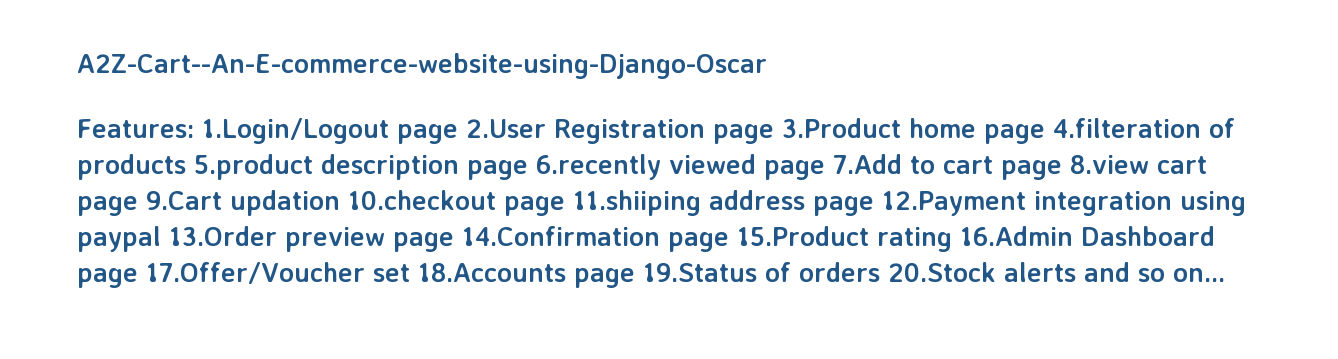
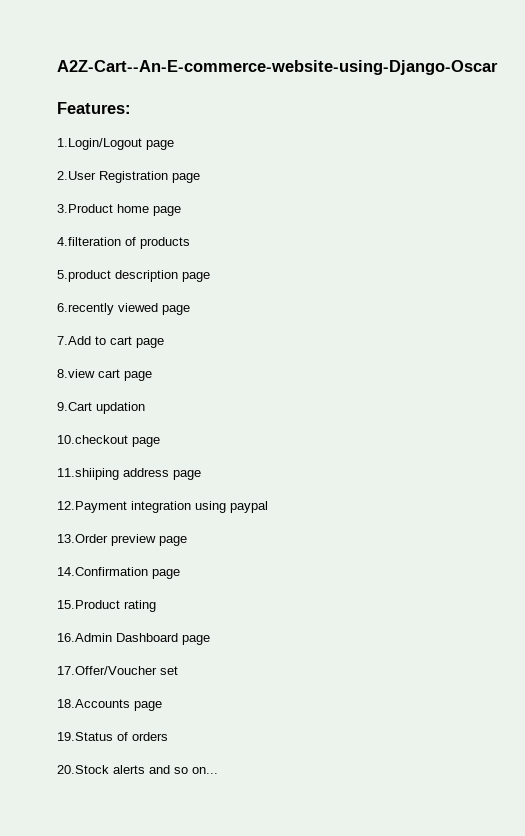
(194, 128) none -> (131, 108) //
(458, 134) none -> (174, 145) //
(774, 134) none -> (200, 178) //
(1045, 134) none -> (181, 211) //
(186, 167) none -> (190, 243) //
(528, 170) none -> (210, 277) //
(825, 170) none -> (190, 310) //
(1062, 170) none -> (164, 343) //
(138, 206) none -> (152, 376) //
(340, 203) none -> (145, 408) //
(565, 206) none -> (160, 442) //
(874, 206) none -> (201, 475) //
(161, 239) none -> (268, 507) //
(454, 242) none -> (187, 541) //
(729, 242) none -> (180, 574) //
(952, 239) none -> (156, 606) //
(138, 278) none -> (210, 640) //
(410, 273) none -> (178, 670) //
(635, 278) none -> (162, 706) //
(880, 272) none -> (168, 736) //

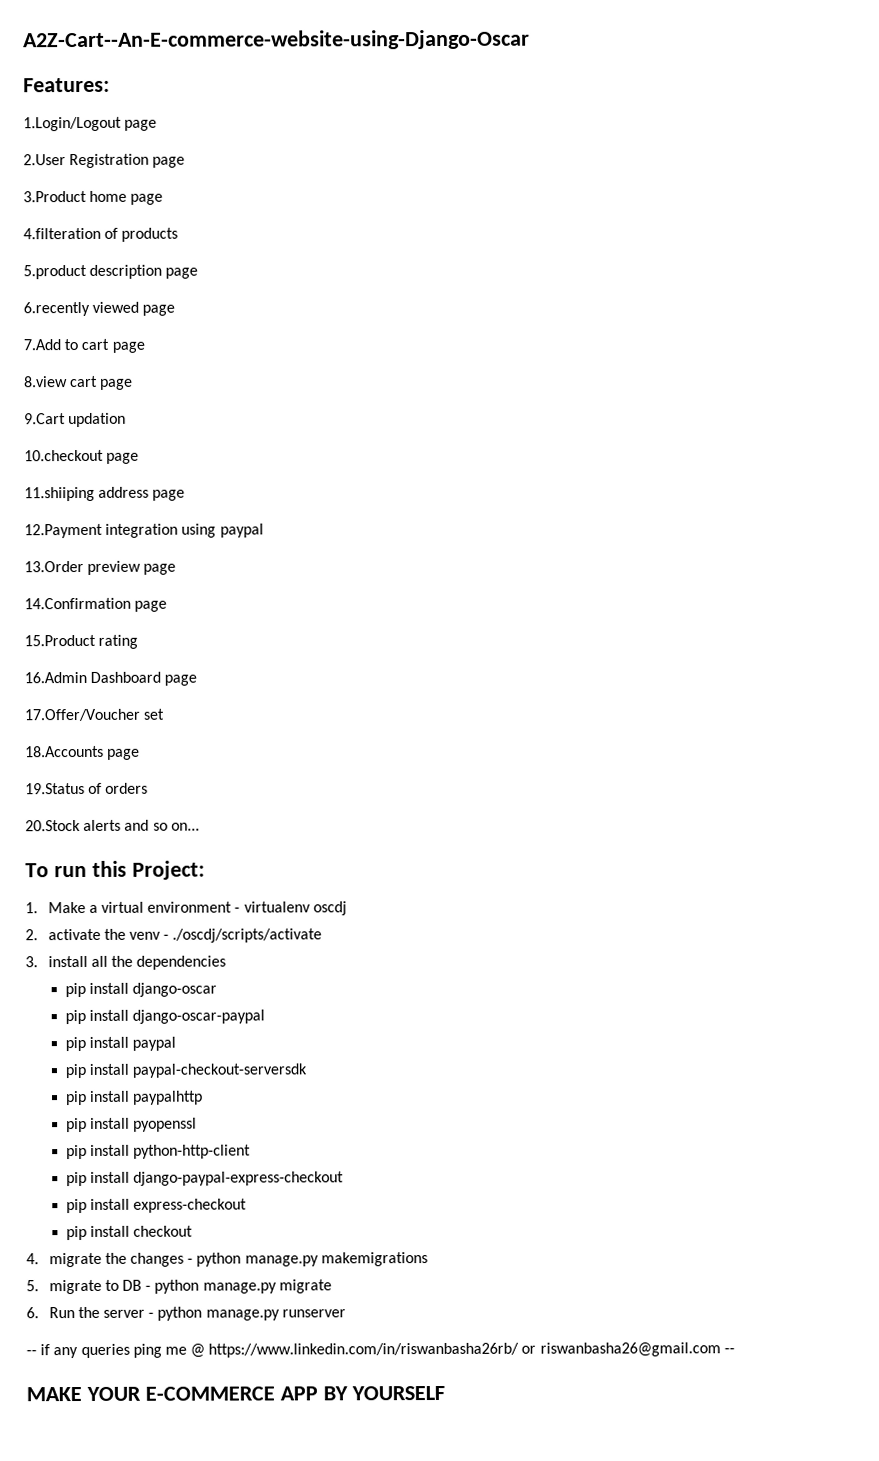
(218, 770) none -> [25,860,205,880] [25,901,347,916] [25,928,323,943] [25,955,227,970] [64,982,218,998] [64,1009,266,1025] [64,1036,177,1052] [64,1063,308,1079] [65,1090,204,1106] [65,1117,198,1133] [65,1144,252,1160] [65,1171,345,1187] [65,1198,248,1214] [65,1225,194,1241] [26,1252,428,1268] [26,1279,332,1295] [26,1306,346,1321] [26,1342,735,1359] [26,1385,445,1402] // To run this Project: // 1. Make a virtual environment - virtualenv oscdj // 2. activate the venv - ./oscdj/scripts/activate // 3. install all the dependencies // pip install django-oscar // pip install django-oscar-paypal // pip install paypal // pip install paypal-checkout-serversdk // pip install paypalhttp // pip install pyopenssl // pip install python-http-client // pip install django-paypal-express-checkout // pip install express-checkout // pip install checkout // 4. migrate the changes - python manage.py makemigrations // 5. migrate to DB - python manage.py migrate // 6. Run the server - python manage.py runserver // -- if any queries ping me @ https://www.linkedin.com/in/riswanbasha26rb/ or riswanbasha26@gmail.com -- // MAKE YOUR E-COMMERCE APP BY YOURSELF

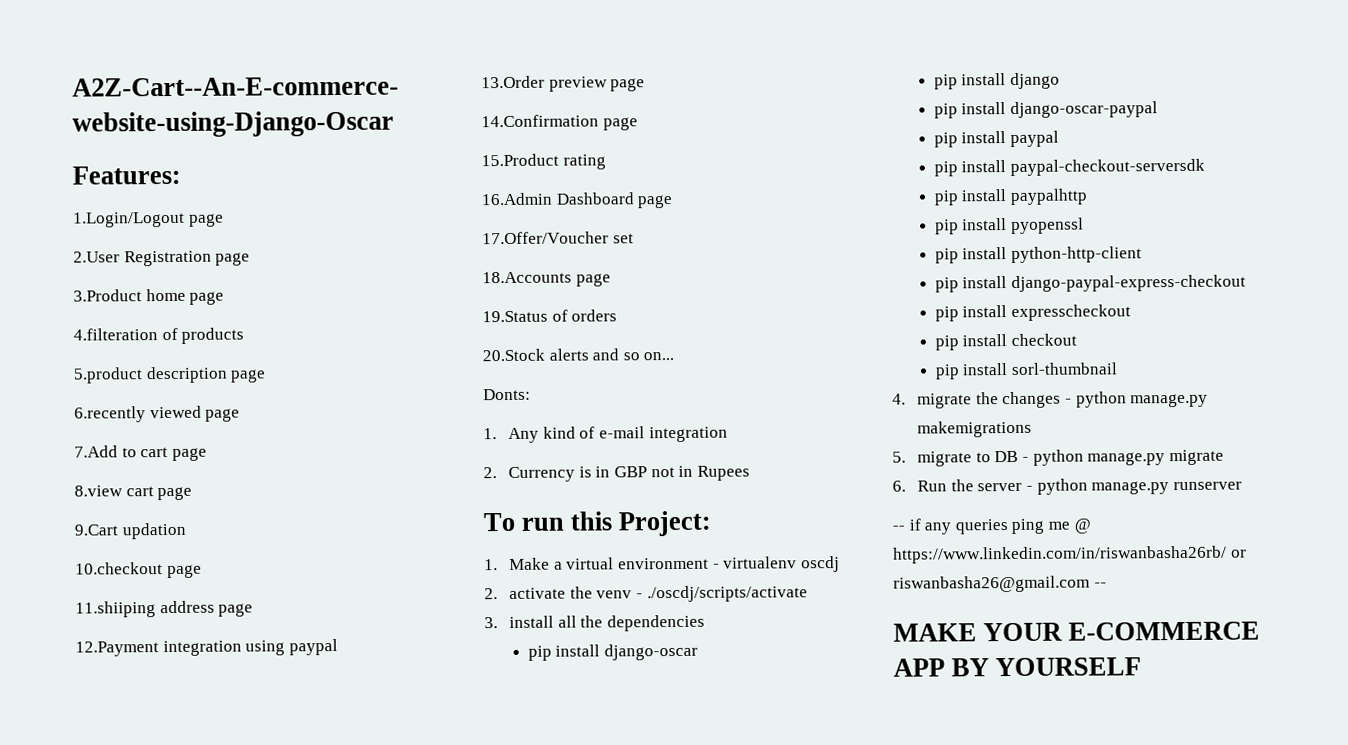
(200, 826) none -> [483,388,531,401] [483,426,728,443] [483,465,750,482] // Donts: // 1. Any kind of e-mail integration // 2. Currency is in GBP not in Rupees
(218, 989) none -> [933,72,1061,90] // pip install django
[133,1198,248,1213] express-checkout -> [1011,304,1132,321] expresscheckout
(194, 1231) none -> [934,362,1119,380] // pip install sorl-thumbnail

